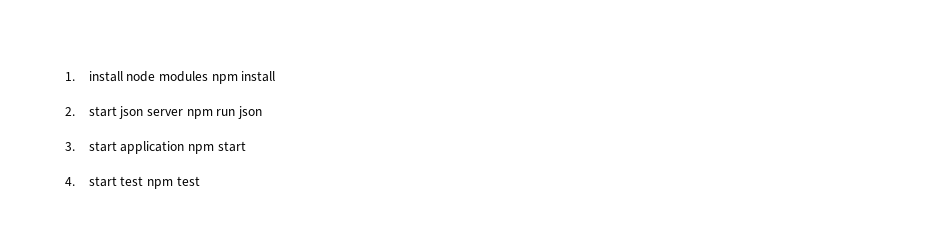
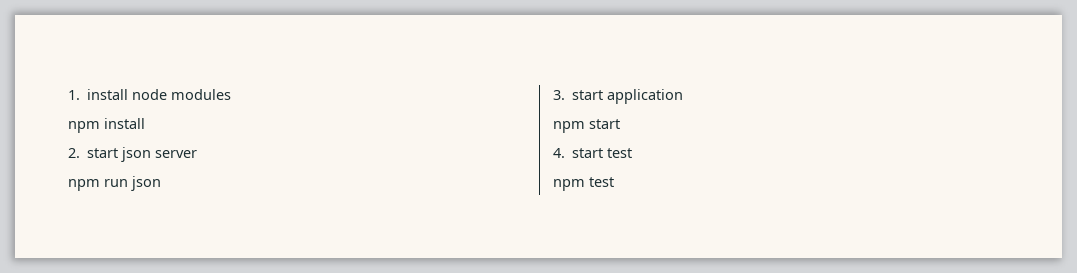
(208, 76) none -> (232, 94) //
(183, 112) none -> (198, 154) //
(185, 147) none -> (684, 96) //
(144, 181) none -> (633, 153) //

